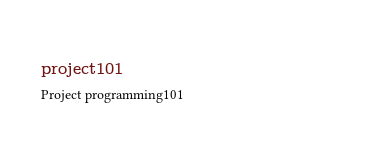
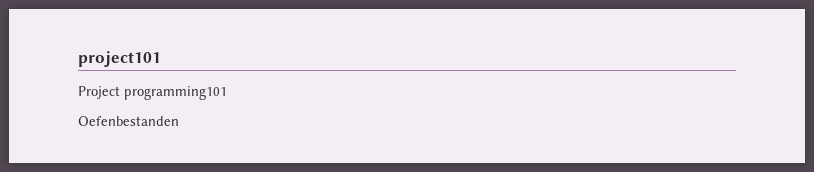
(184, 96) none -> [78,116,179,126] // Oefenbestanden

